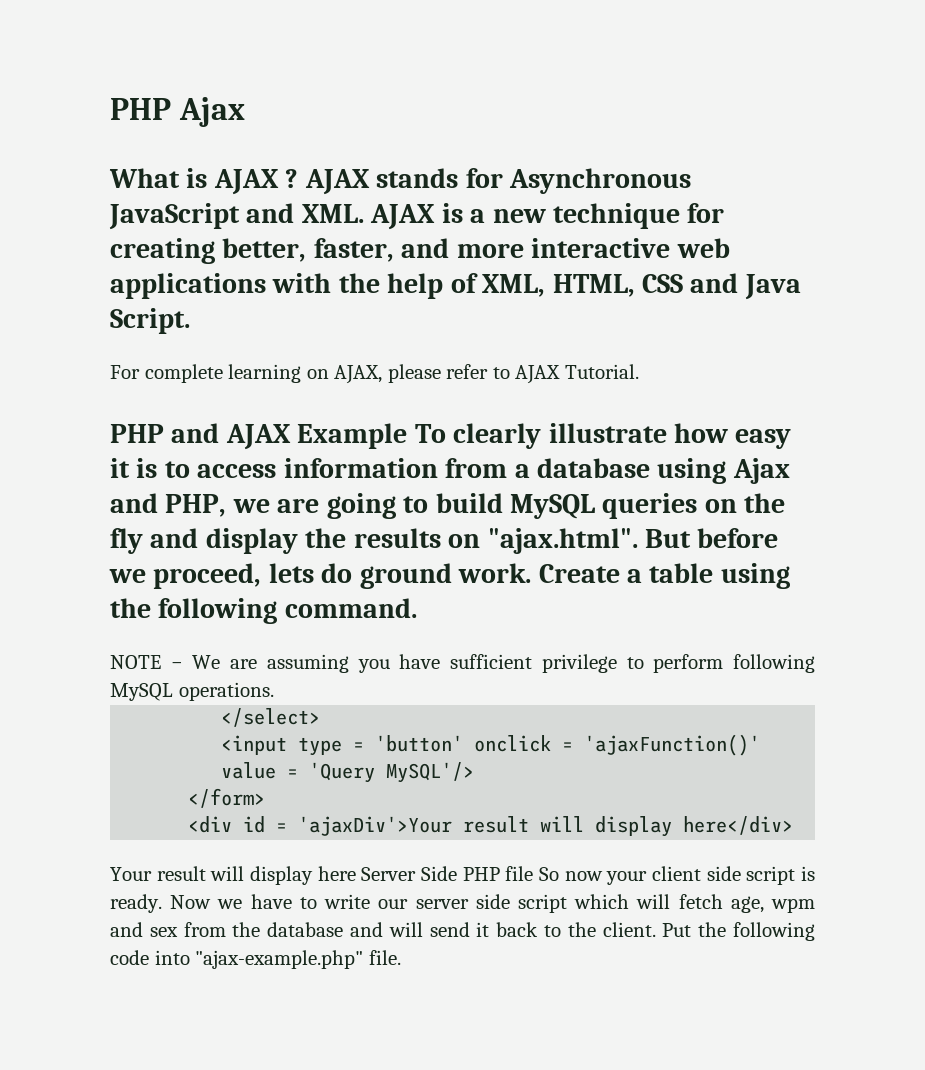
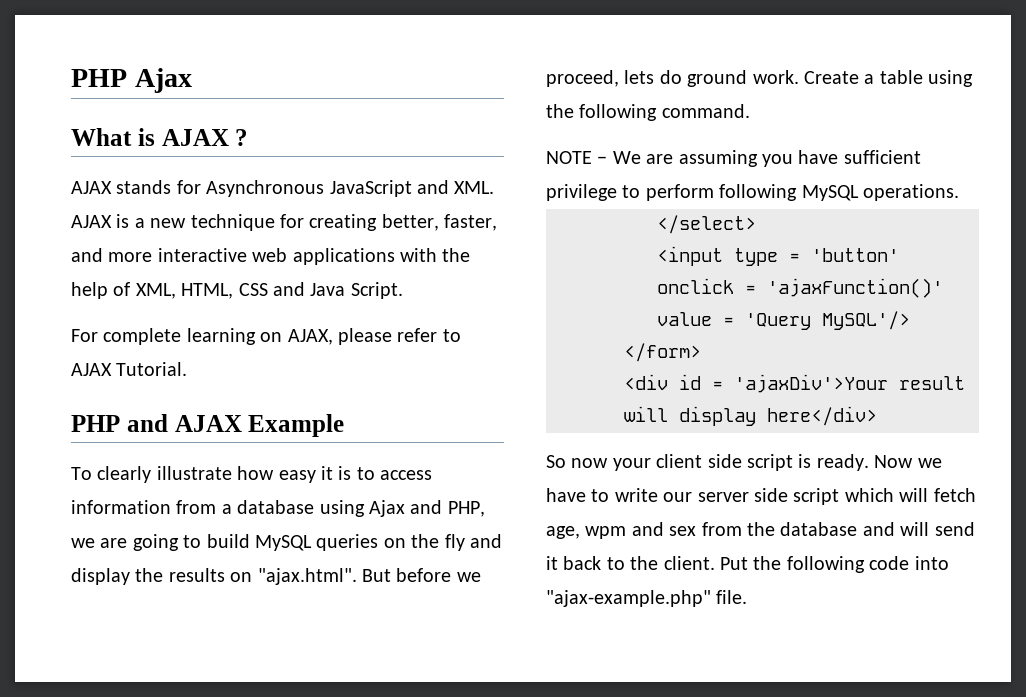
(299, 178) none -> (249, 137) //
(408, 436) none -> (345, 425) //
[110,866,534,885] Your result will display here Server Side PHP file -> (877, 416) none

